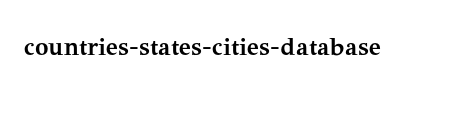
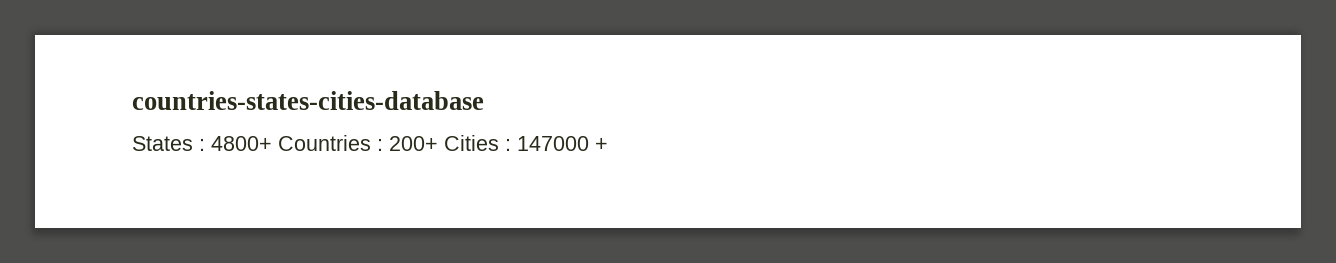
(381, 47) none -> [132,135,608,151] // States : 4800+ Countries : 200+ Cities : 147000 +

